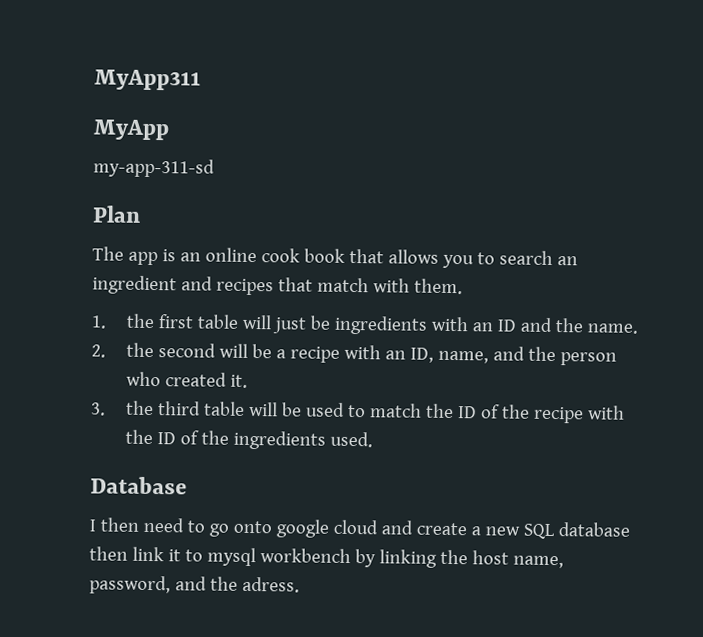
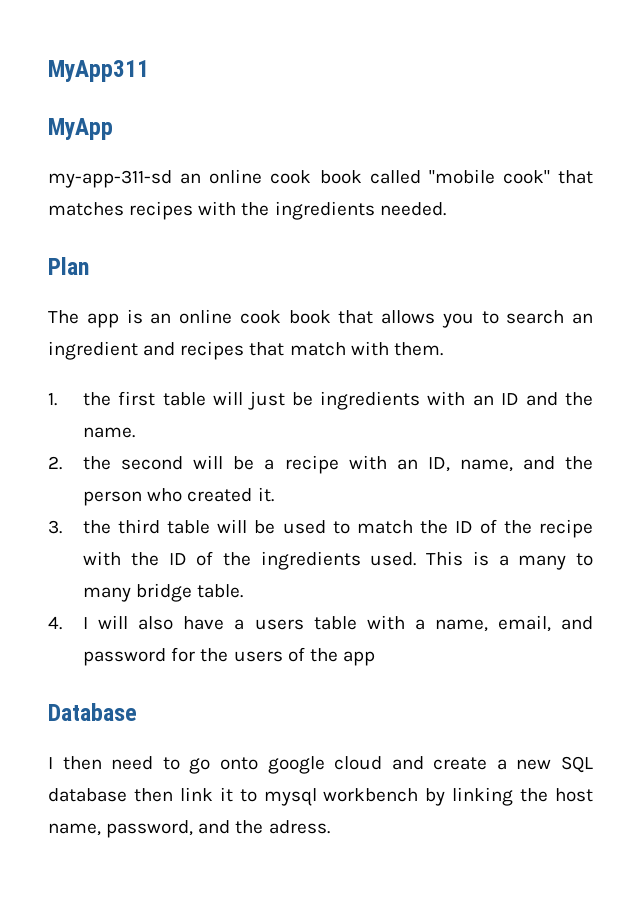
(215, 168) none -> [180,169,593,184] [48,201,446,220] an online cook book called "mobile cook" that matches recipes with the ingredients needed.
(373, 439) none -> [426,551,593,570] [83,583,244,602] [48,615,593,632] [83,647,375,666] This is a many to many bridge table. // 4. I will also have a users table with a name, email, and password for the users of the app

